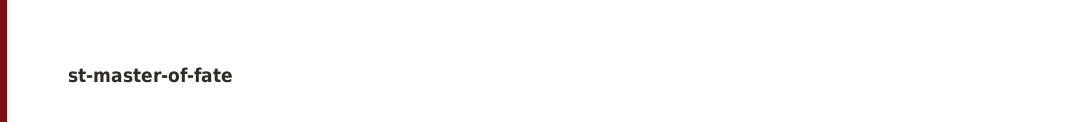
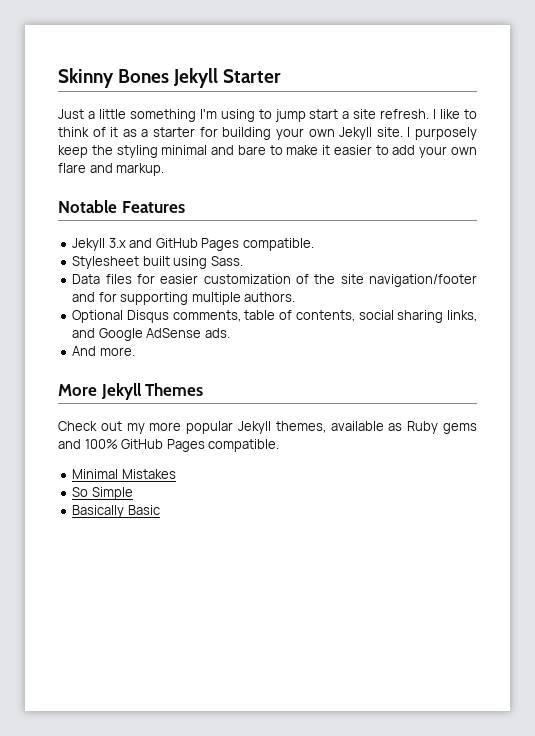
[68,67,233,83] st-master-of-fate -> [58,68,282,88] [58,109,477,122] [58,127,478,140] [58,145,478,158] [58,163,165,176] [58,200,185,213] [72,238,314,251] [72,256,243,269] [72,274,477,287] [72,292,296,305] [72,310,477,323] [72,328,230,341] [72,346,135,356] [58,383,204,400] [58,421,478,434] [58,439,280,452] [72,469,176,479] [72,487,133,500] [72,505,160,518] Skinny Bones Jekyll Starter // Just a little something I'm using to jump start a site refresh. I like to think of it as a starter for building your own Jekyll site. I purposely keep the styling minimal and bare to make it easier to add your own flare and markup. // Notable Features // Jekyll 3.x and GitHub Pages compatible. // Stylesheet built using Sass. // Data files for easier customization of the site navigation/footer and for supporting multiple authors. // Optional Disqus comments, table of contents, social sharing links, and Google AdSense ads. // And more. // More Jekyll Themes // Check out my more popular Jekyll themes, available as Ruby gems and 100% GitHub Pages compatible. // Minimal Mistakes // So Simple // Basically Basic

